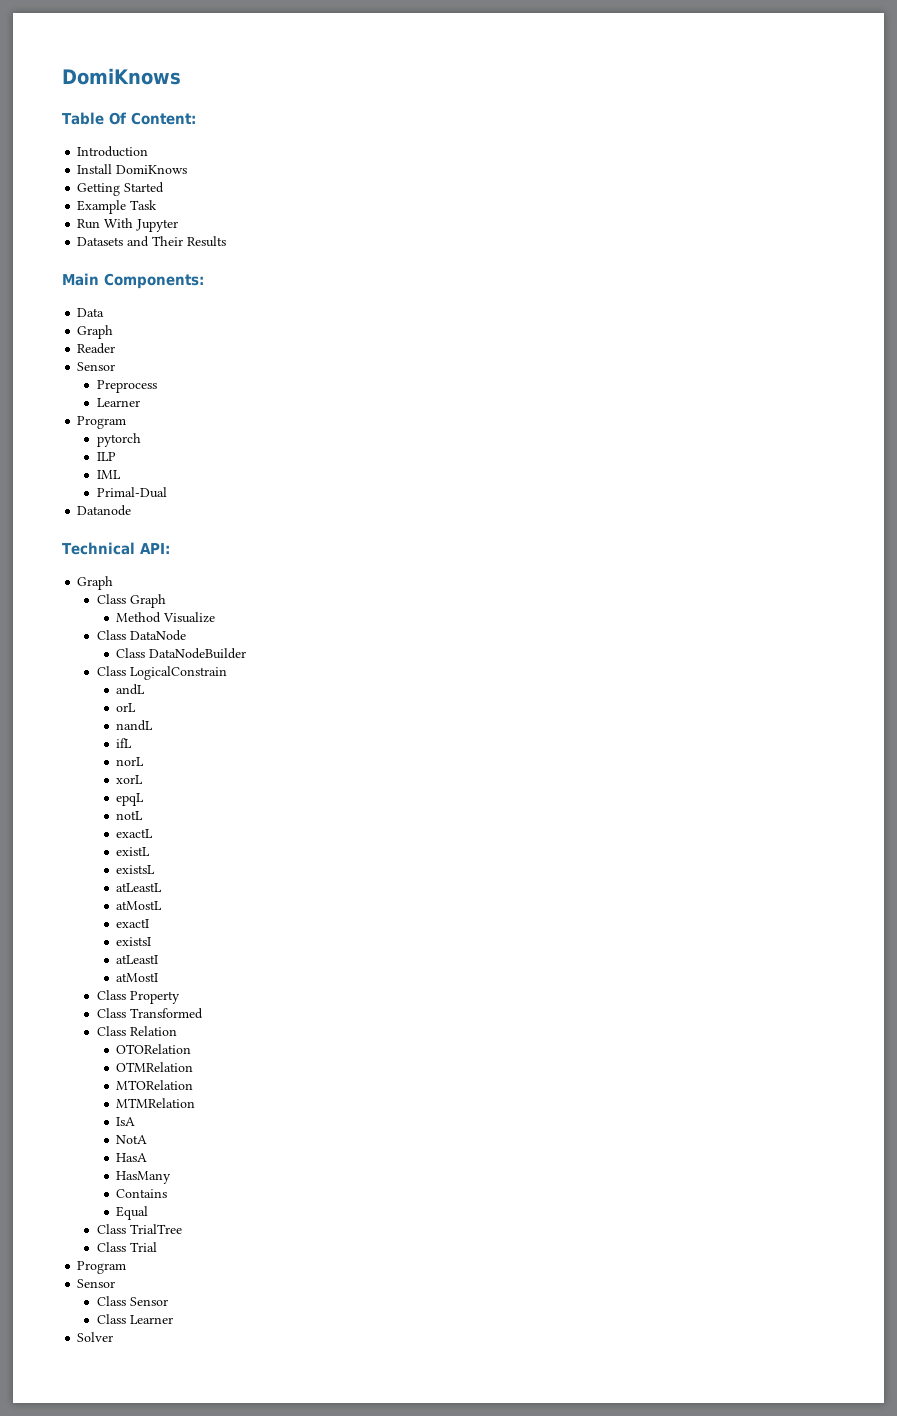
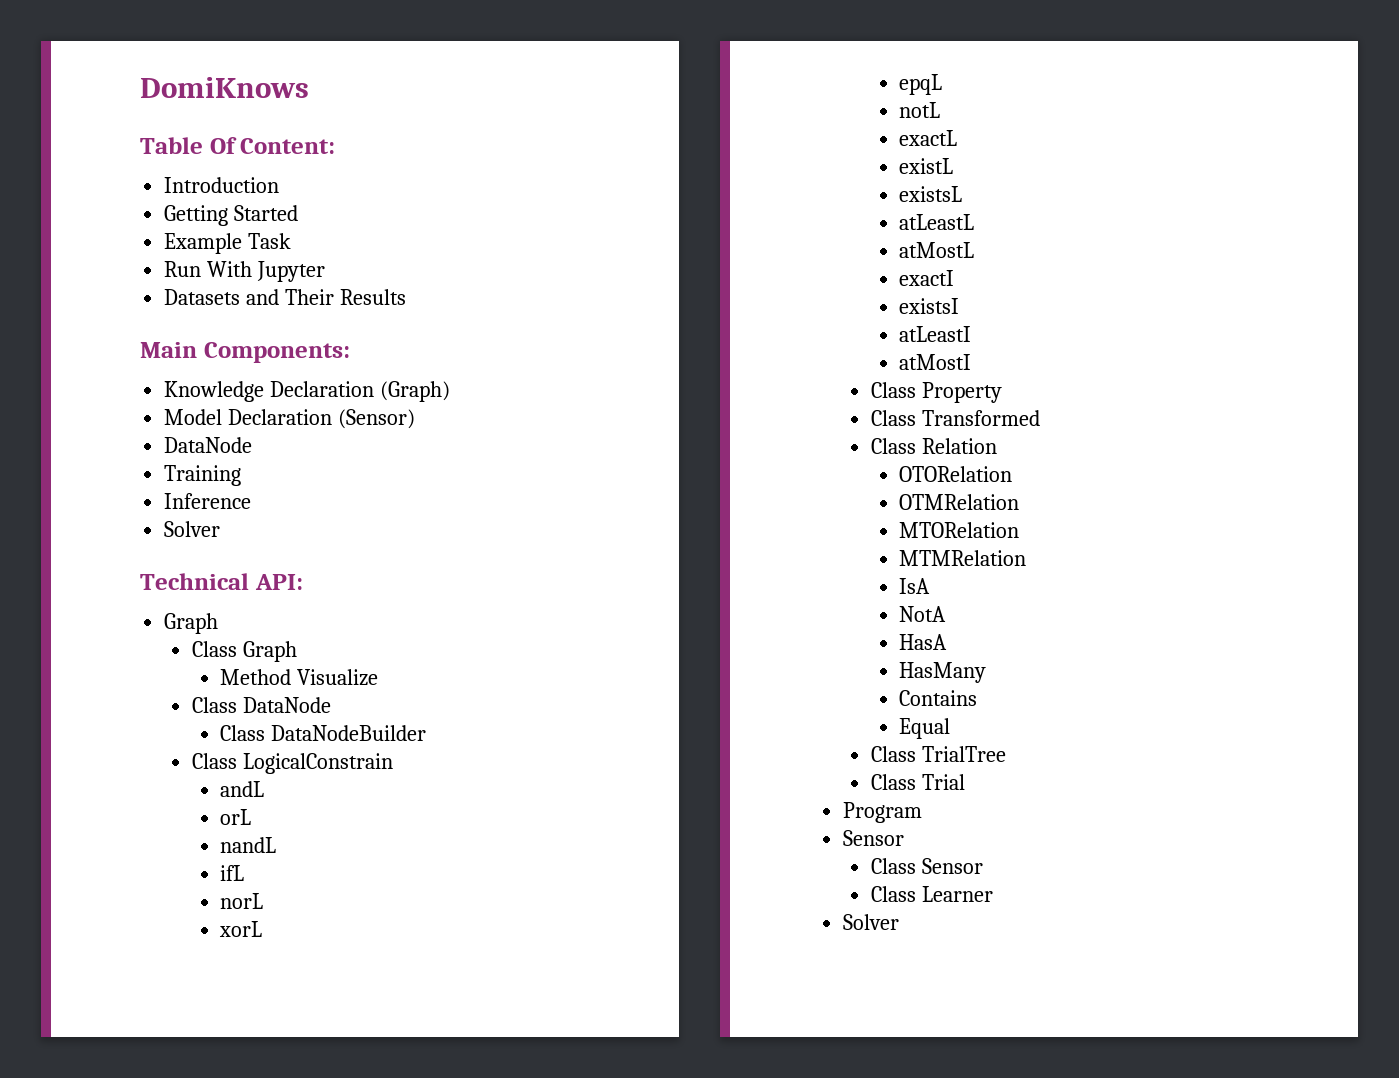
[77,164,188,174] // Install DomiKnows -> (280, 185) none
[77,308,105,317] [77,325,114,339] [77,343,116,354] [77,362,116,371] [96,380,157,393] [96,398,140,407] [77,416,127,429] [96,433,141,447] [96,452,116,461] [96,470,121,479] [96,487,167,498] [77,505,132,516] Data // Graph // Reader // Sensor // Preprocess // Learner // Program // pytorch // ILP // IML // Primal-Dual // Datanode -> [164,381,451,402] [164,409,416,429] [164,437,253,453] [164,465,242,486] [164,493,252,509] [164,521,221,537] Knowledge Declaration (Graph) // Model Declaration (Sensor) // DataNode // Training // Inference // Solver

